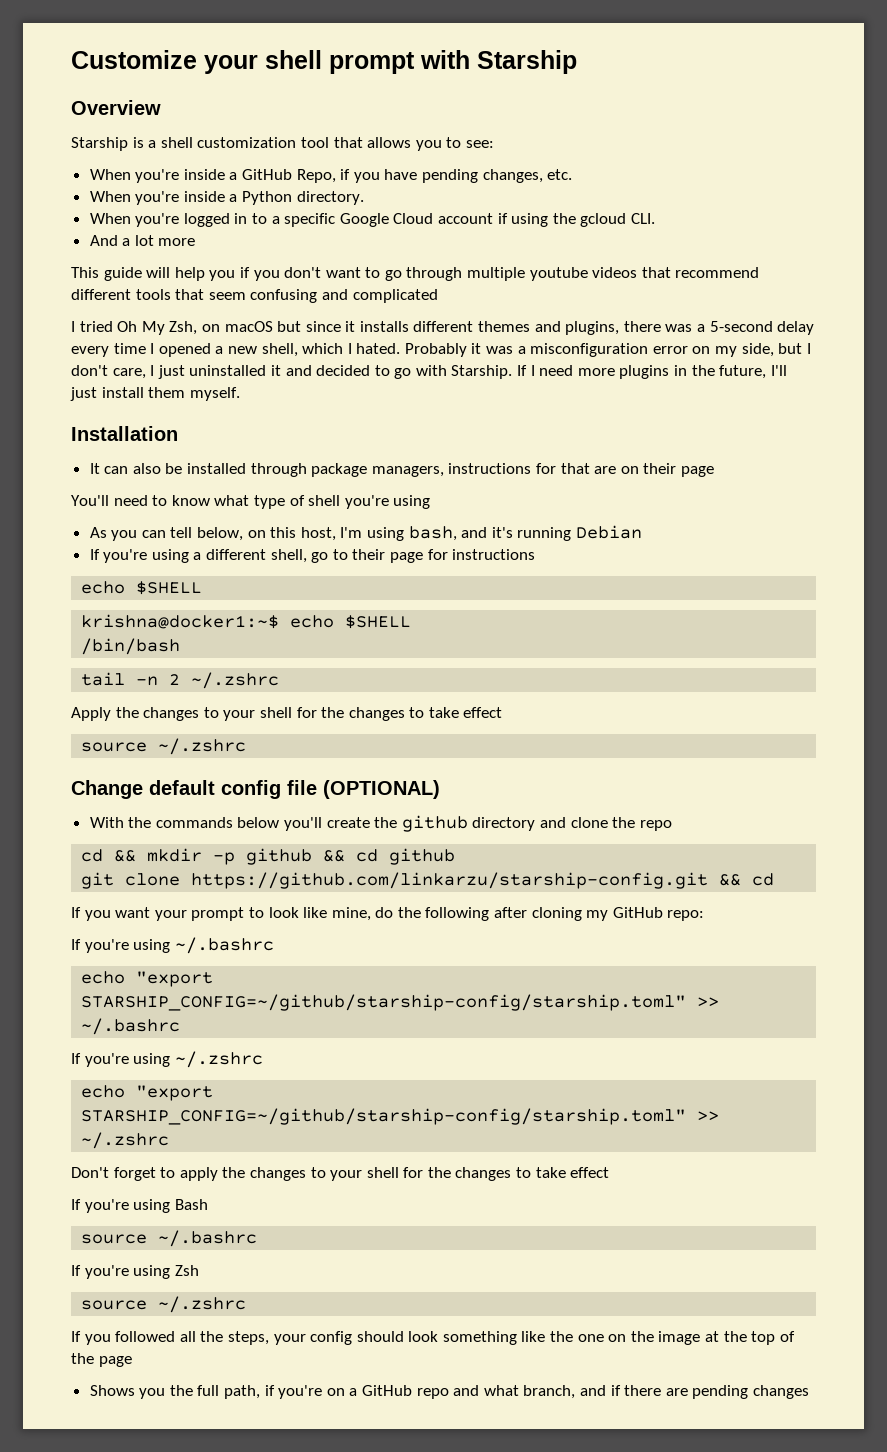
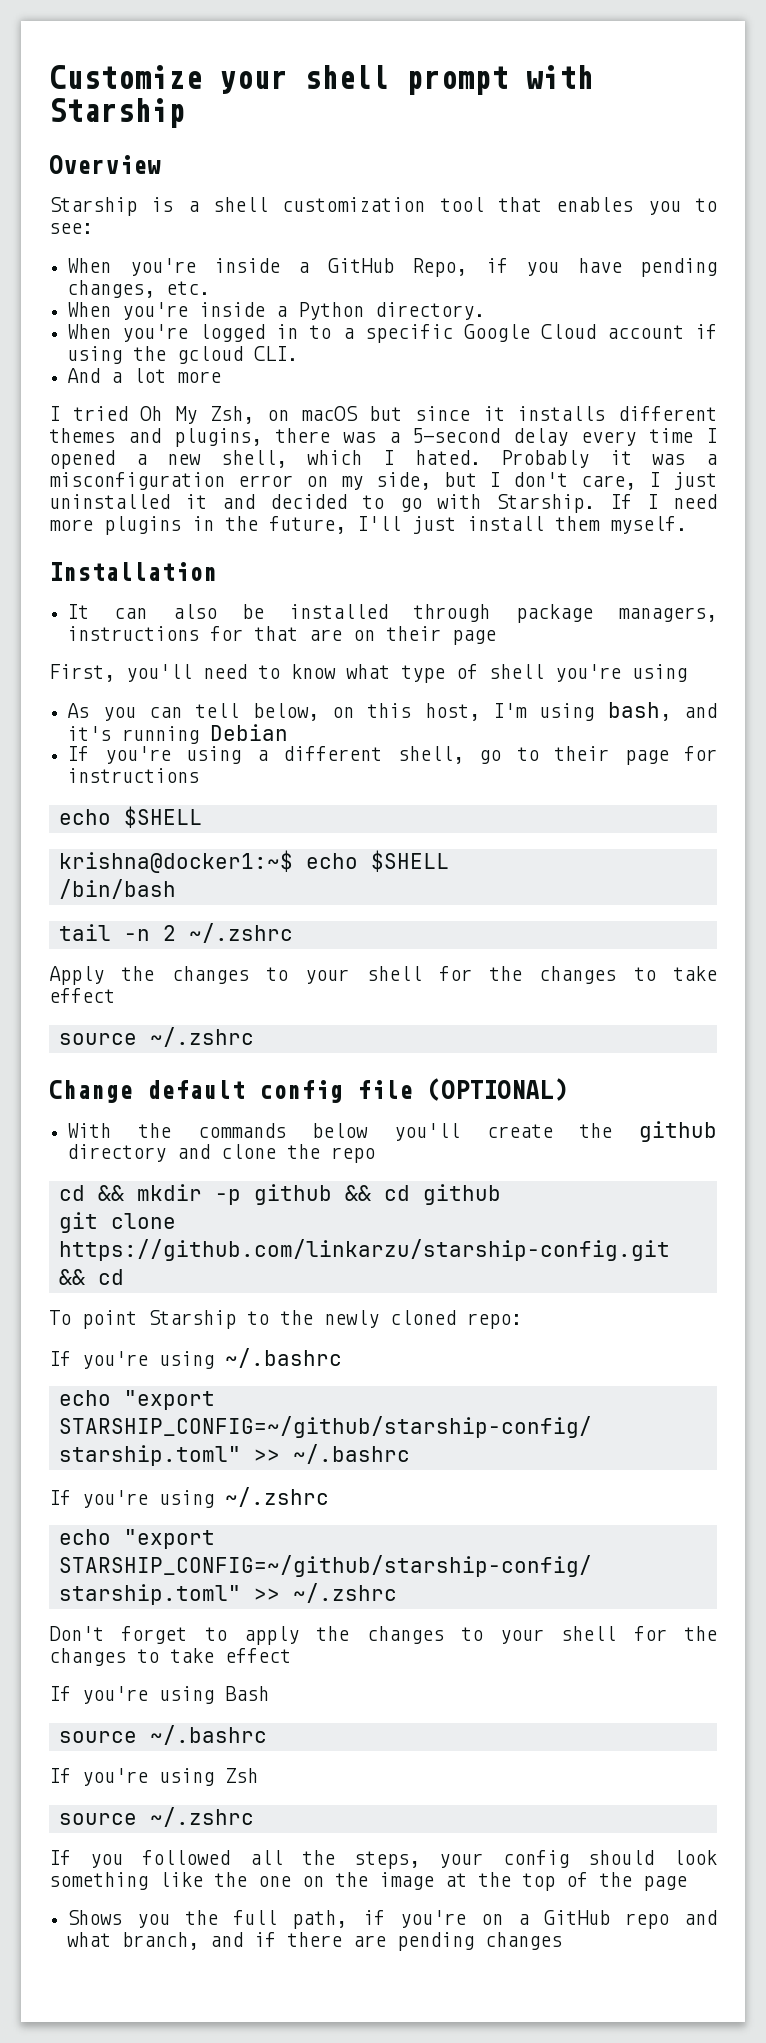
[367,137,412,148] allows -> [556,197,634,212] enables
[71,267,760,281] [71,289,438,303] // This guide will help you if you don't want to go through multiple youtube videos that recommend different tools that seem confusing and complicated -> (222, 377) none
[71,495,109,506] You'll -> [49,664,192,682] First, you'll
[71,907,663,921] If you want your prompt to look like mine, do the following after cloning my GitHub -> [49,1310,456,1329] To point Starship to the newly cloned

